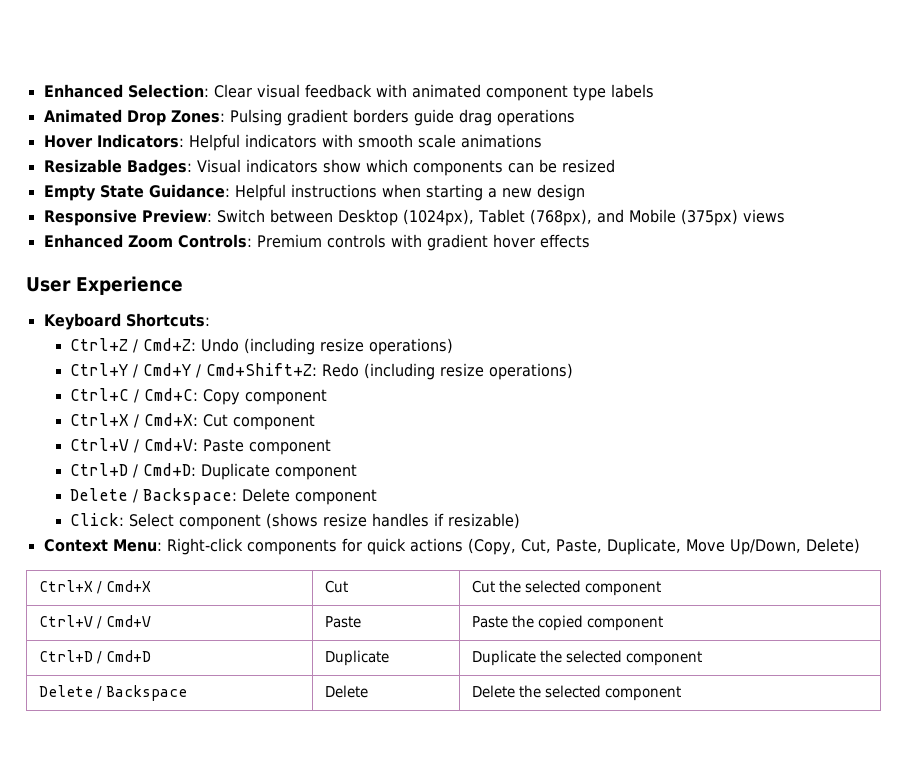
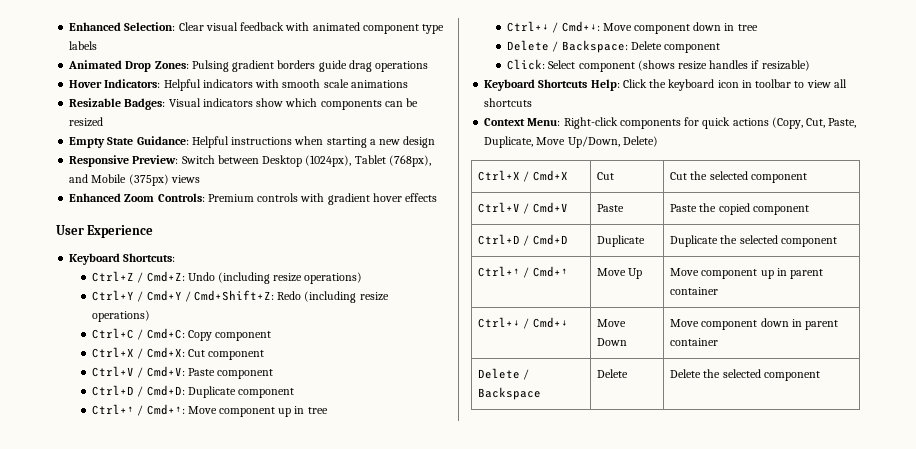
(358, 472) none -> [92,404,328,417] [507,21,758,34] // Ctrl+↑ / Cmd+↑: Move component up in tree // Ctrl+↓ / Cmd+↓: Move component down in tree
(521, 521) none -> [484,79,847,91] [484,98,533,107] // Keyboard Shortcuts Help: Click the keyboard icon in toolbar to view all shortcuts
(702, 658) none -> [478,266,568,278] [597,268,643,279] [670,268,824,279] [670,287,719,295] [478,317,568,329] [597,319,627,327] [597,338,628,346] [670,318,839,330] [670,338,719,346] // Ctrl+↑ / Cmd+↑ | Move Up | Move component up in parent container // Ctrl+↓ / Cmd+↓ | Move Down | Move component down in parent container

